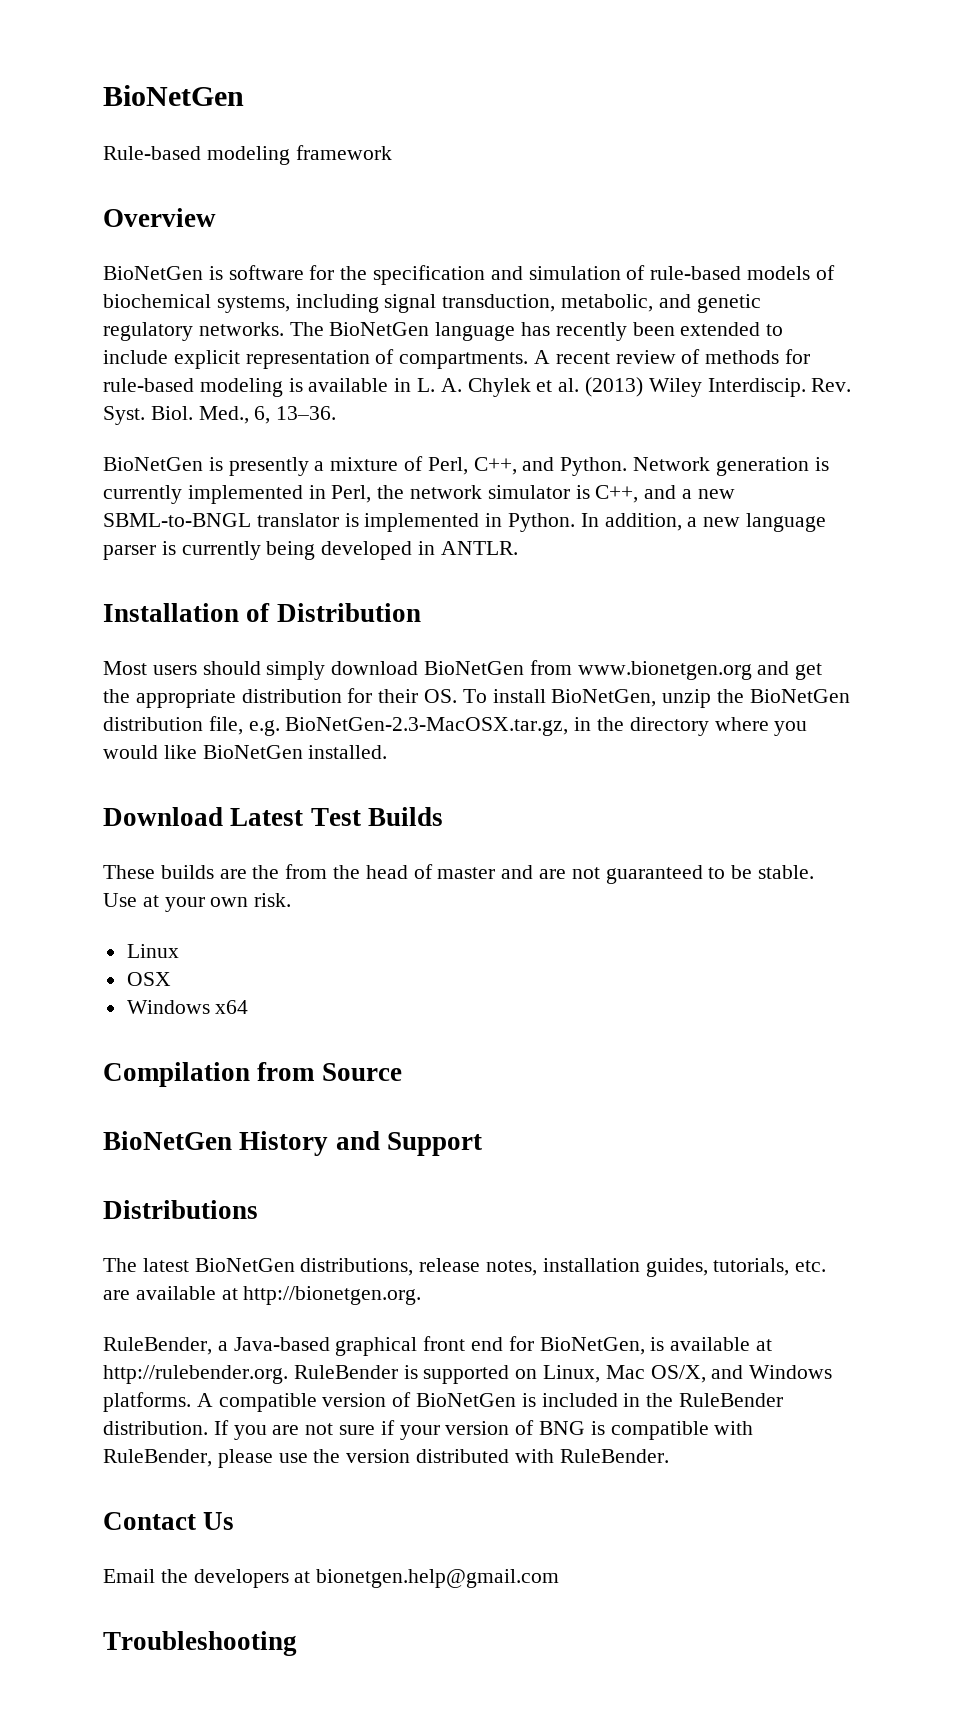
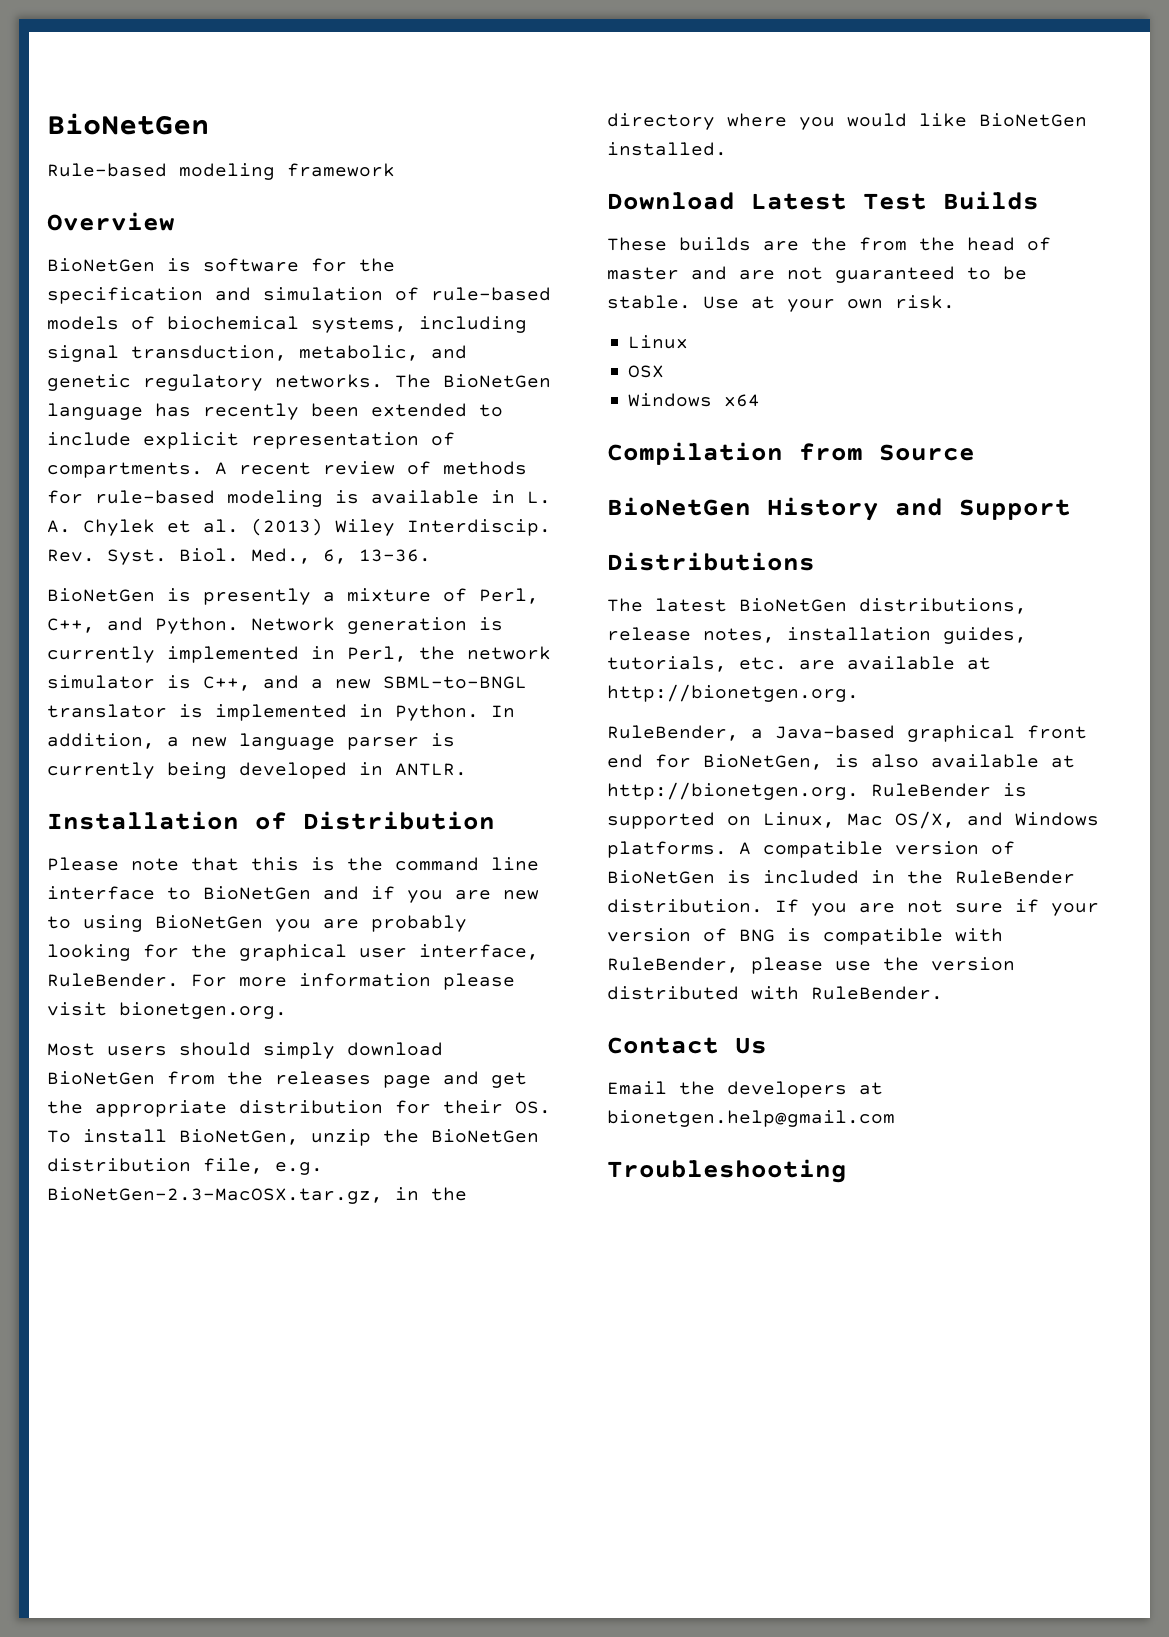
(421, 612) none -> [47,857,539,871] [47,886,539,903] [47,915,467,932] [47,944,539,961] [47,973,515,990] [47,1002,287,1019] // Please note that this is the command line interface to BioNetGen and if you are new to using BioNetGen you are probably looking for the graphical user interface, RuleBender. For more information please visit bionetgen.org.
[577,661,752,680] www.bionetgen.org -> [227,1071,431,1088] the releases page
[670,1337,773,1351] [103,1365,288,1384] available at http://rulebender.org. -> [871,754,1075,768] [607,782,859,800] also available at http://bionetgen.org.

